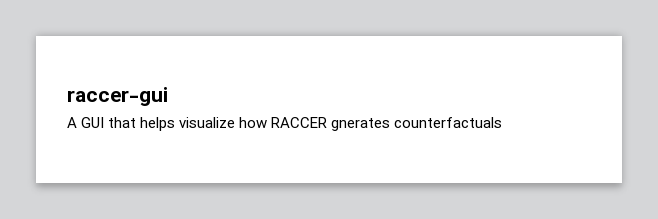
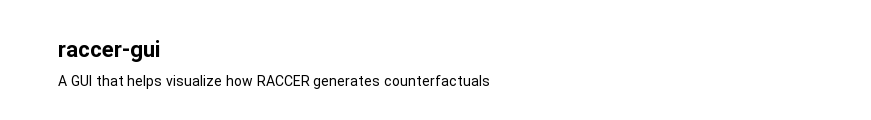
[331,118,391,131] gnerates -> [313,76,381,89] generates

